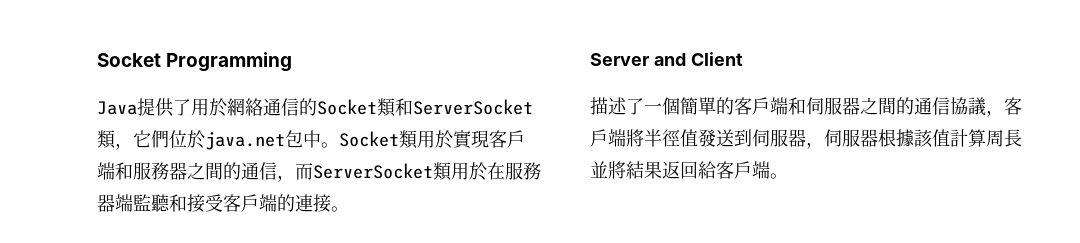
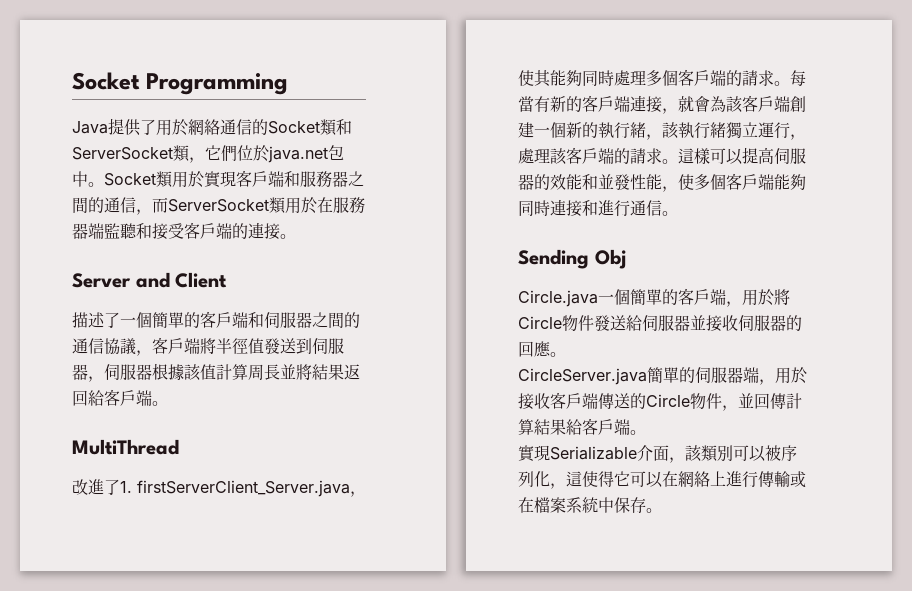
(788, 176) none -> [72,439,179,455] [72,479,366,497] [518,69,806,87] [518,95,806,114] [518,122,806,140] [518,147,806,165] [518,173,806,192] [518,199,678,217] [518,249,627,269] [518,288,790,307] [518,315,802,332] [518,341,566,357] [518,367,807,385] [518,392,802,411] [518,418,646,435] [518,445,797,463] [518,471,806,489] [518,497,662,513] // MultiThread // 改進了1. firstServerClient_Server.java，使其能夠同時處理多個客戶端的請求。每當有新的客戶端連接，就會為該客戶端創建一個新的執行緒，該執行緒獨立運行，處理該客戶端的請求。這樣可以提高伺服器的效能和並發性能，使多個客戶端能夠同時連接和進行通信。 // Sending Obj // Circle.java一個簡單的客戶端，用於將Circle物件發送給伺服器並接收伺服器的回應。 // CircleServer.java簡單的伺服器端，用於接收客戶端傳送的Circle物件，並回傳計算結果給客戶端。 // 實現Serializable介面，該類別可以被序列化，這使得它可以在網絡上進行傳輸或在檔案系統中保存。

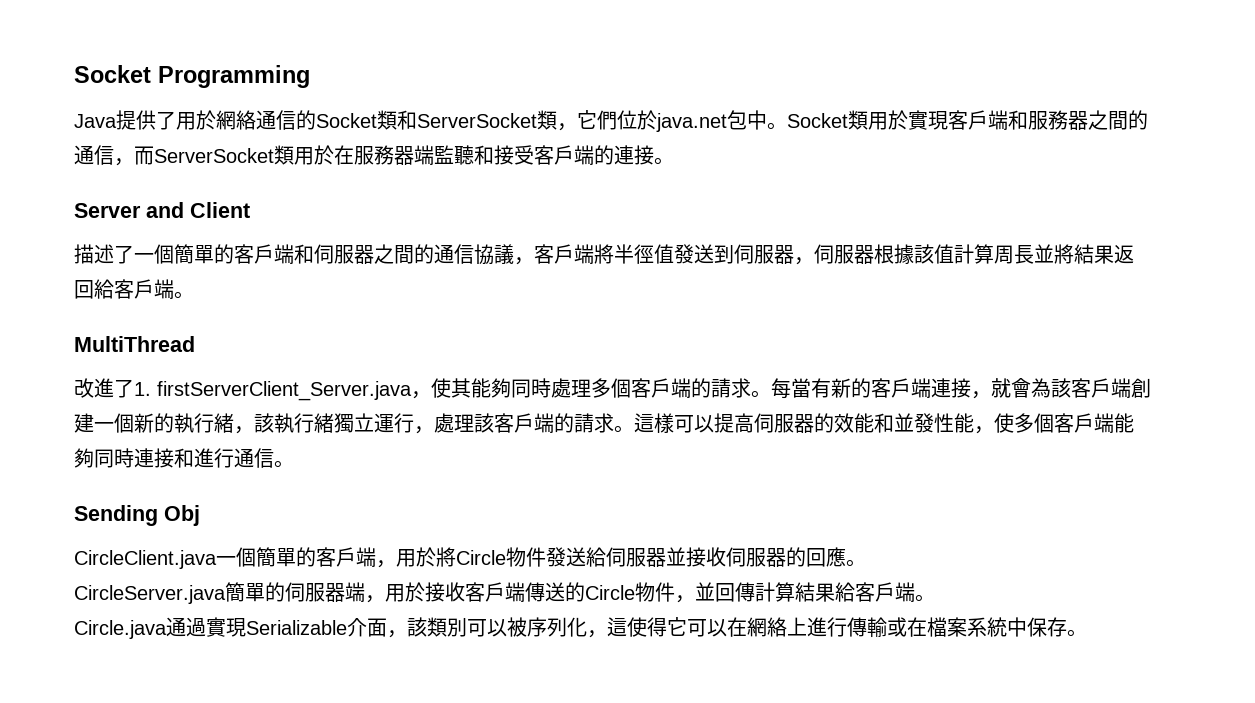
[518,290,598,307] Circle.java -> [74,550,217,569] CircleClient.java
(646, 432) none -> [74,617,206,639] Circle.java通過

